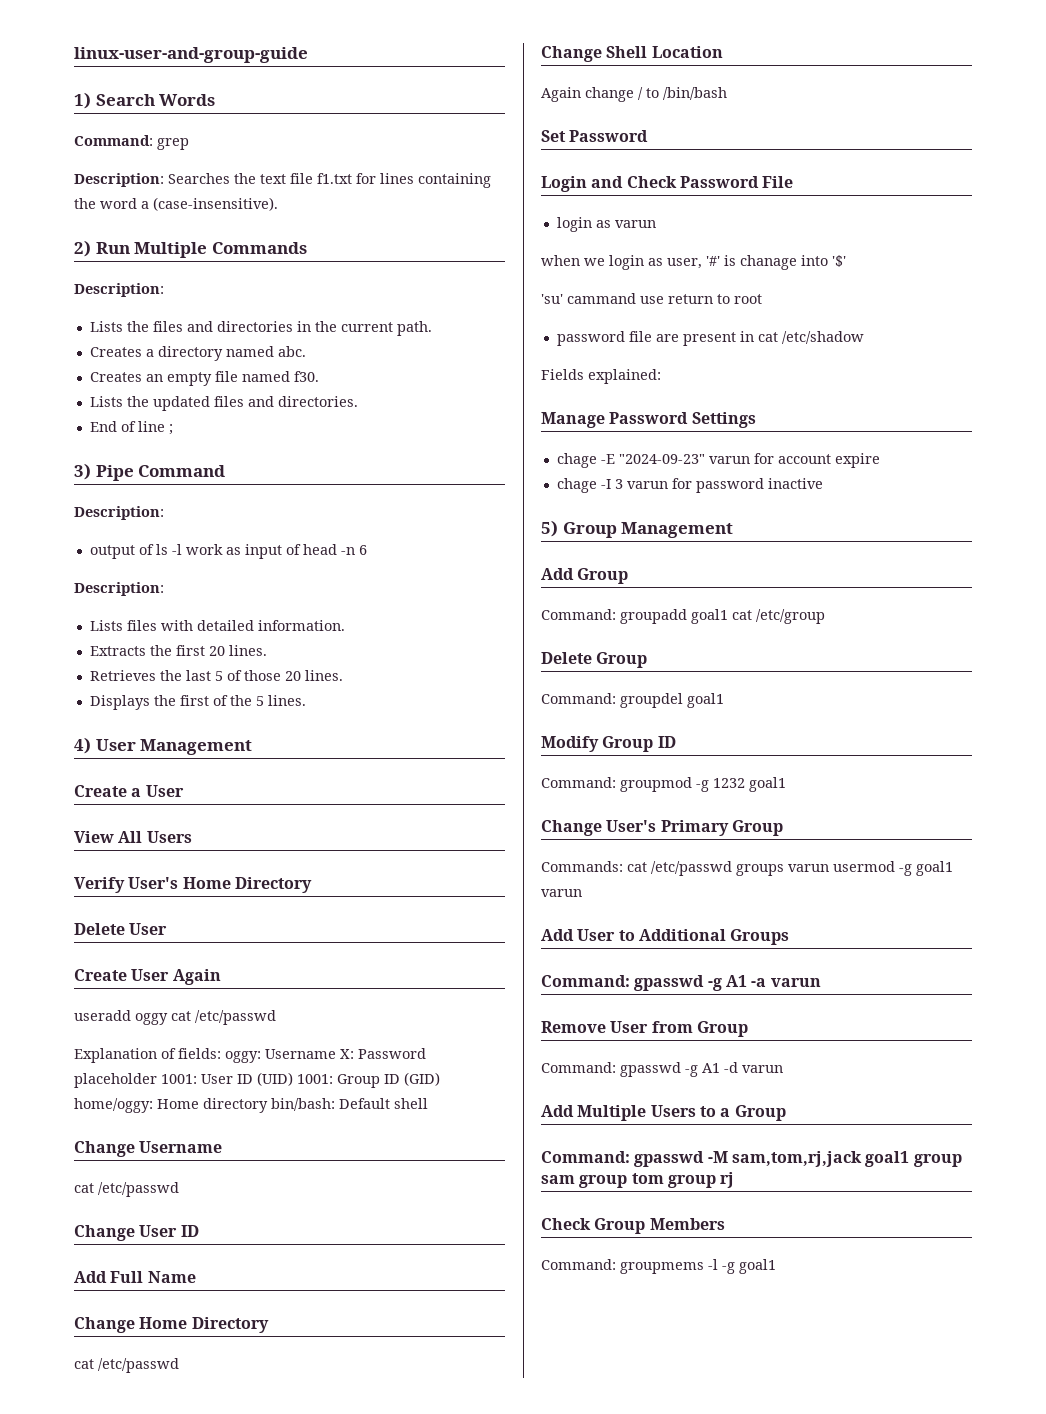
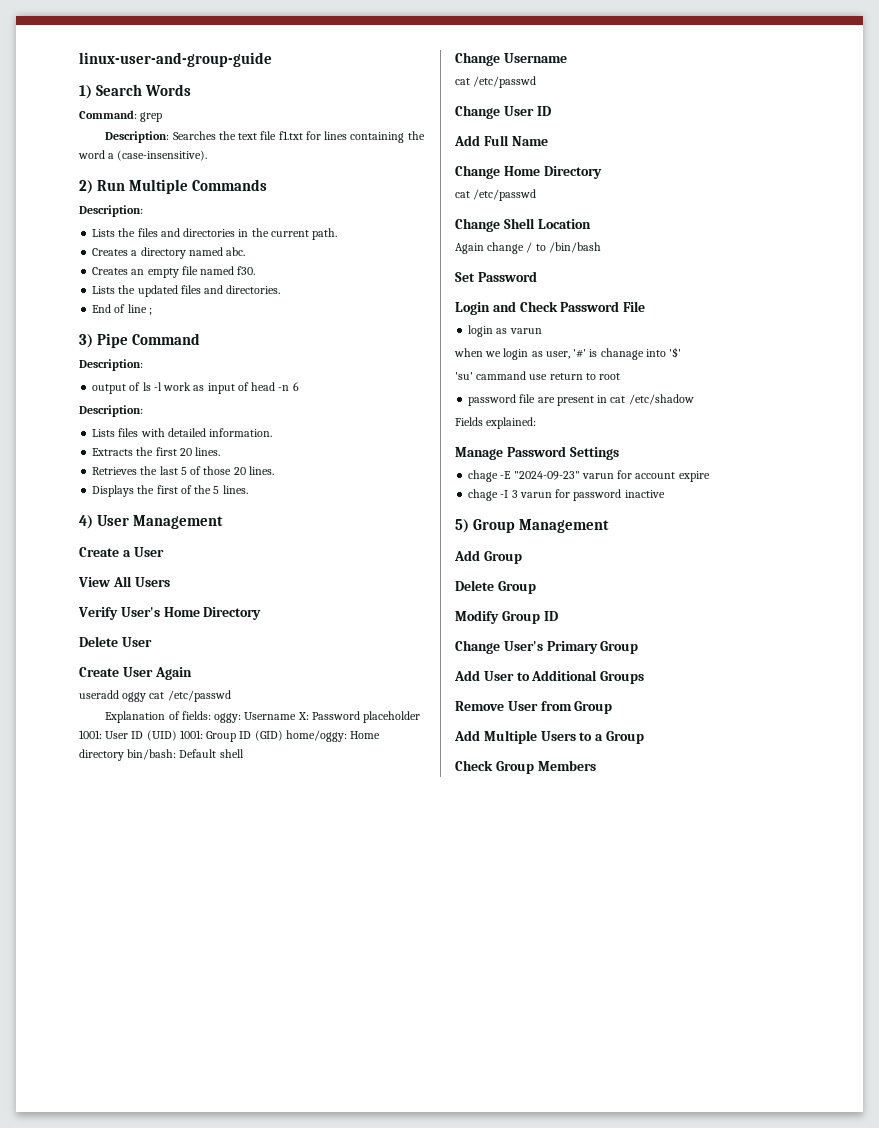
[541,609,825,624] // Command: groupadd goal1 cat /etc/group -> (522, 557) none
[541,693,724,708] // Command: groupdel goal1 -> (536, 587) none
[541,777,786,792] // Command: groupmod -g 1232 goal1 -> (558, 616) none
[541,861,953,876] [541,889,582,897] // Commands: cat /etc/passwd groups varun usermod -g goal1 varun -> (639, 647) none
[541,975,821,991] [541,1021,748,1037] [541,1062,783,1077] Command: gpasswd -g A1 -a varun // Remove User from Group // Command: gpasswd -g A1 -d varun -> [455,701,613,714] Remove User from Group
[541,1151,962,1167] [541,1172,735,1188] [541,1218,725,1234] [541,1259,776,1274] Command: gpasswd -M sam,tom,rj,jack goal1 group sam group tom group rj // Check Group Members // Command: groupmems -l -g goal1 -> [455,760,596,774] Check Group Members

